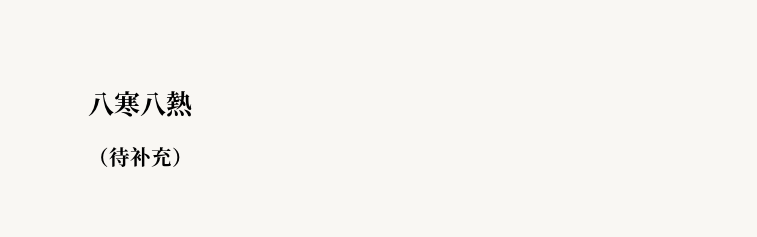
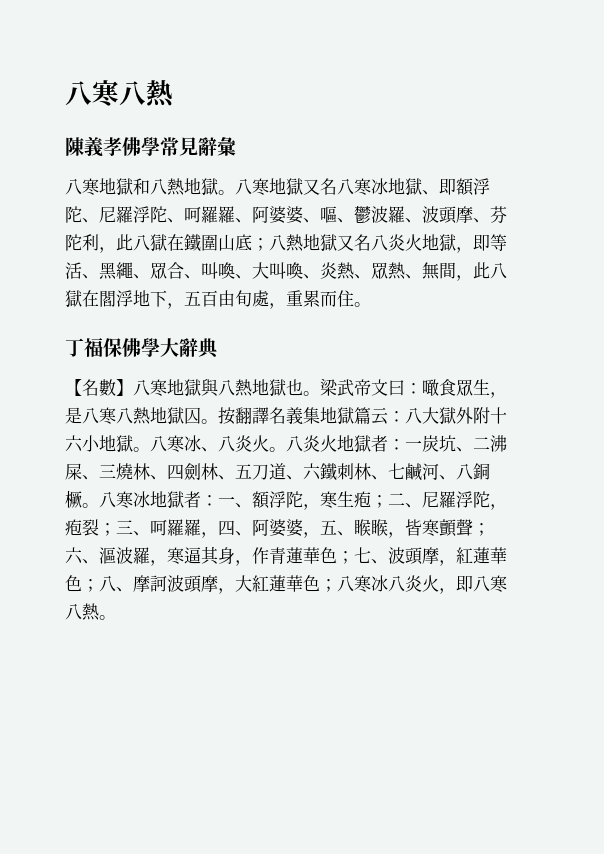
[88,147,193,167] （待补充） -> [65,137,236,157] [65,178,490,196] [65,206,507,224] [65,234,507,253] [65,262,507,281] [65,290,371,309] [65,338,220,359] [65,378,507,398] [65,407,507,425] [65,435,507,453] [65,463,490,481] [65,490,507,510] [65,519,490,538] [65,546,507,566] [65,575,507,594] [65,603,116,621] 陳義孝佛學常見辭彙 // 八寒地獄和八熱地獄。八寒地獄又名八寒冰地獄、即額浮陀、尼羅浮陀、呵羅羅、阿婆婆、嘔、鬱波羅、波頭摩、芬陀利，此八獄在鐵圍山底；八熱地獄又名八炎火地獄，即等活、黑繩、眾合、叫喚、大叫喚、炎熱、眾熱、無間，此八獄在閻浮地下，五百由旬處，重累而住。 // 丁福保佛學大辭典 // 【名數】八寒地獄與八熱地獄也。梁武帝文曰：噉食眾生，是八寒八熱地獄囚。按翻譯名義集地獄篇云：八大獄外附十六小地獄。八寒冰、八炎火。八炎火地獄者：一炭坑、二沸屎、三燒林、四劍林、五刀道、六鐵刺林、七鹹河、八銅橛。八寒冰地獄者：一、額浮陀，寒生疱；二、尼羅浮陀，疱裂；三、呵羅羅，四、阿婆婆，五、睺睺，皆寒顫聲；六、漚波羅，寒逼其身，作青蓮華色；七、波頭摩，紅蓮華色；八、摩訶波頭摩，大紅蓮華色；八寒冰八炎火，即八寒八熱。

